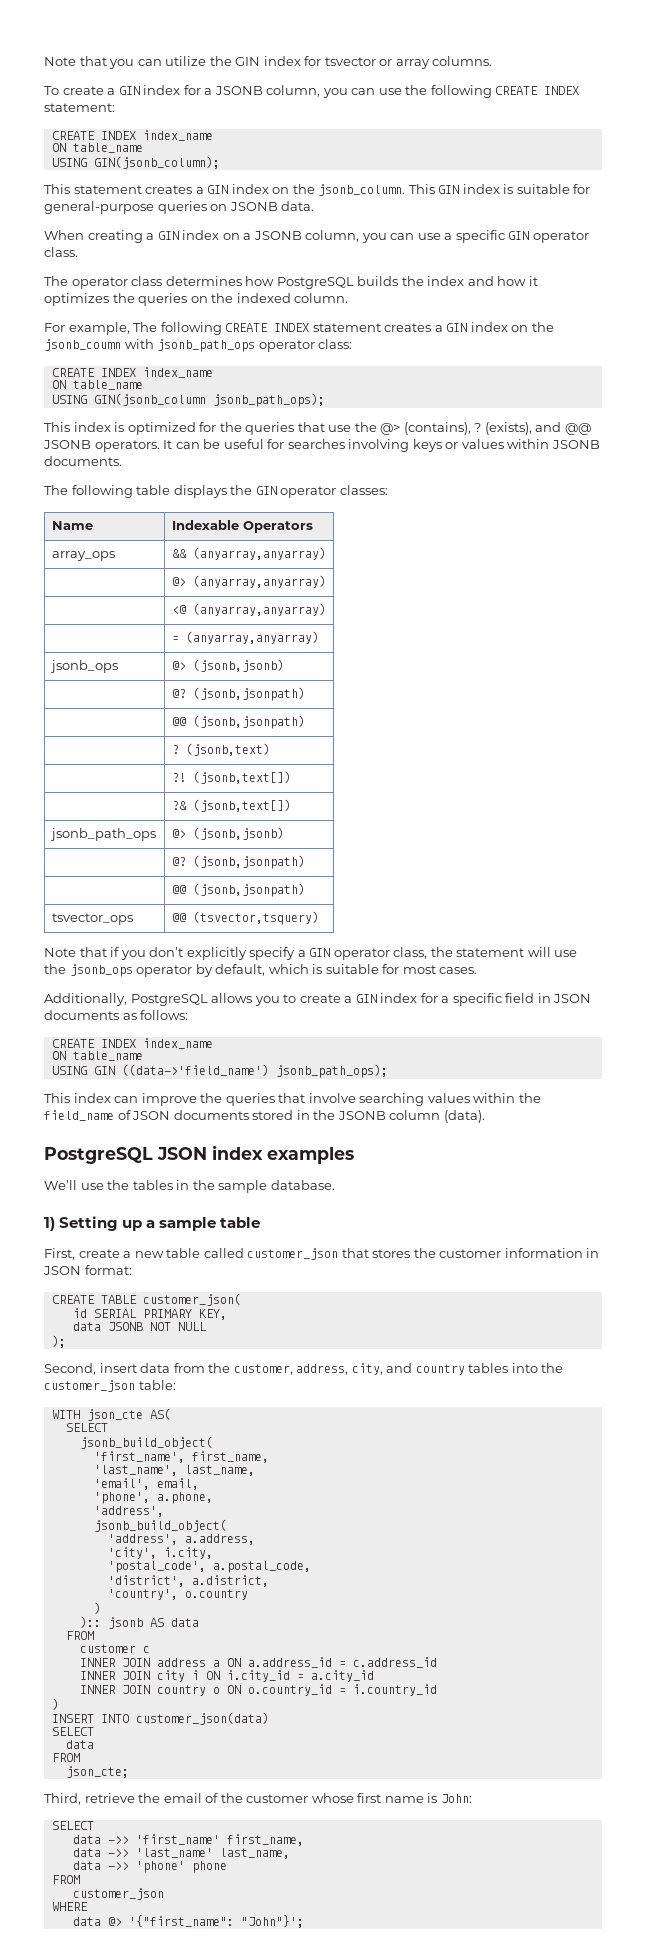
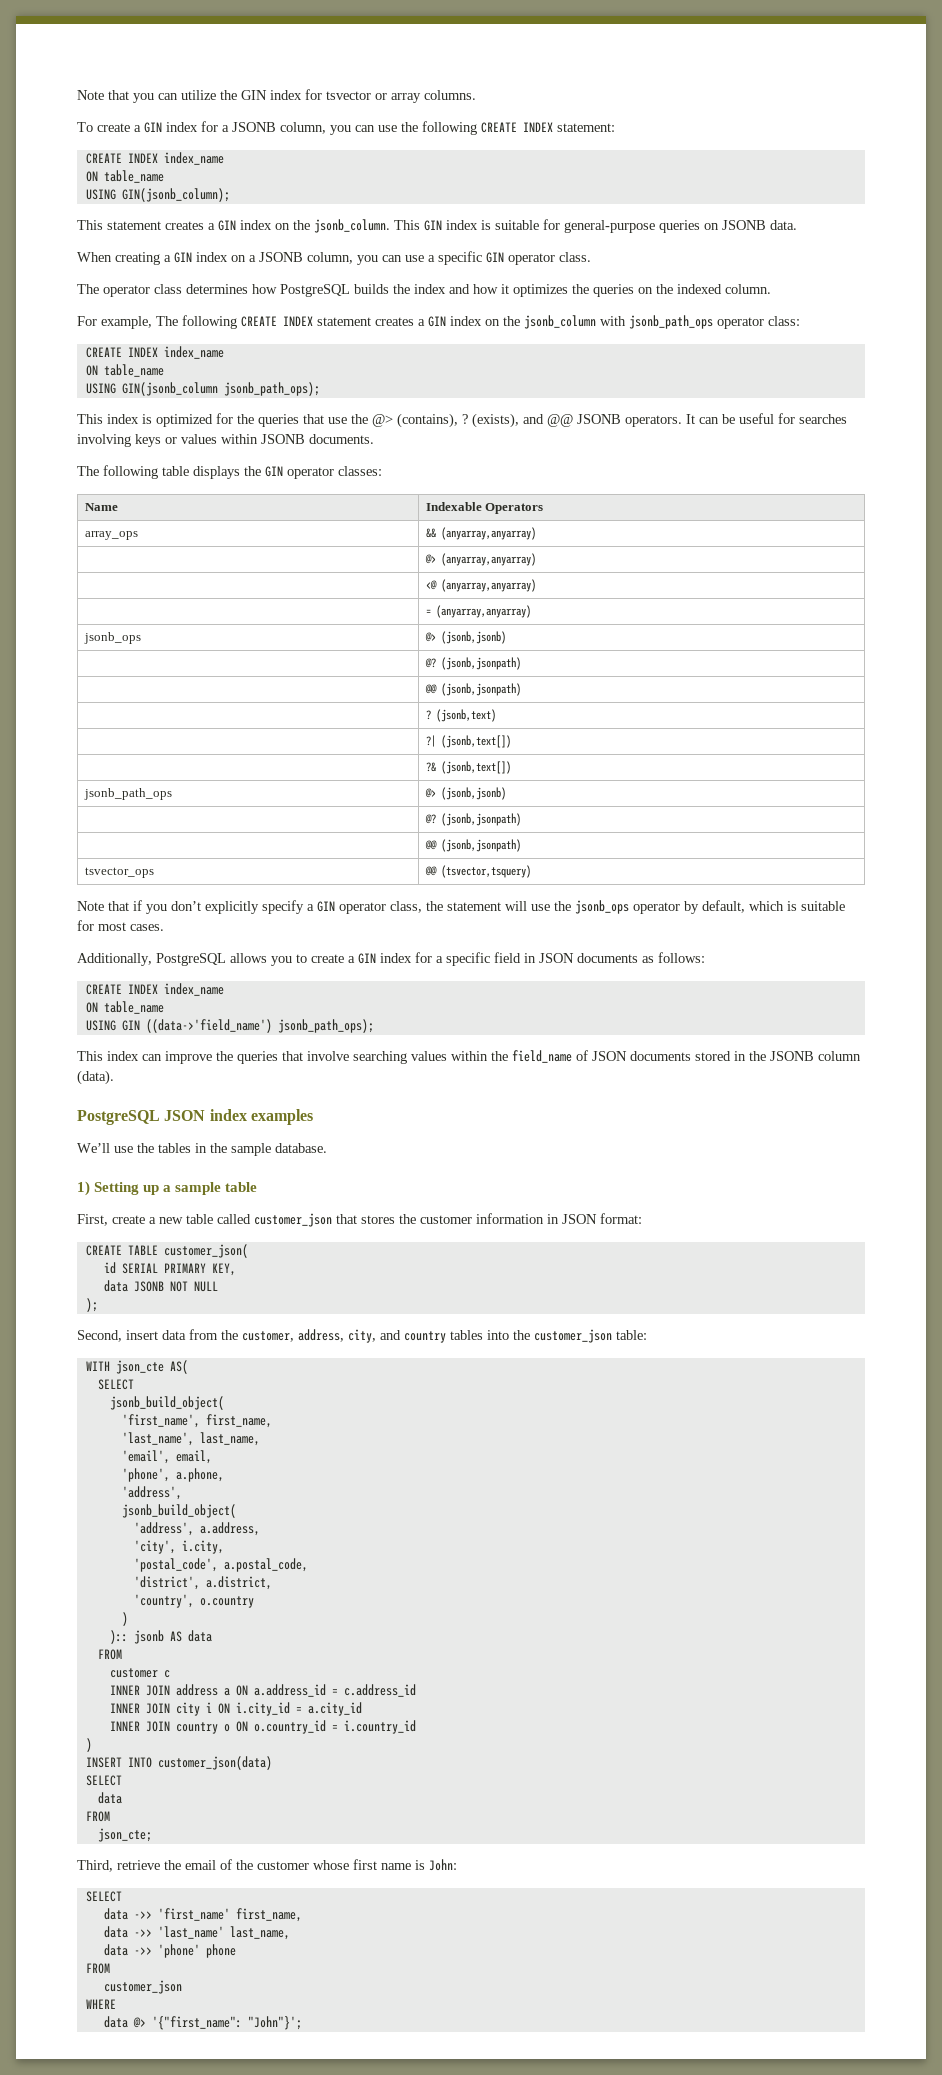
[44,339,121,351] jsonb_coumn -> [524,315,596,329] jsonb_column
[171,773,186,782] ?! -> [425,735,436,747] ?|

